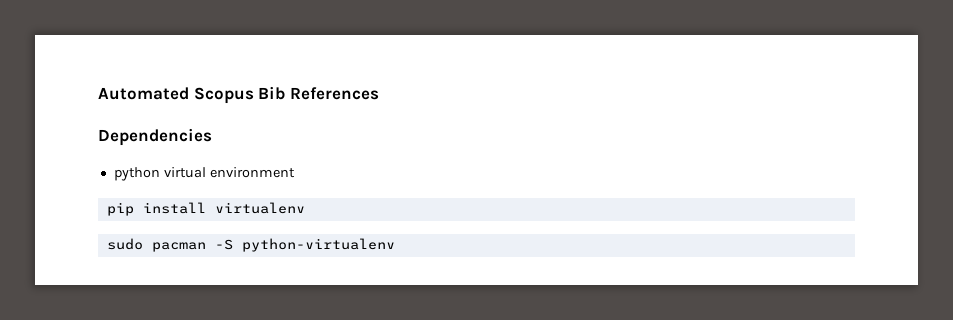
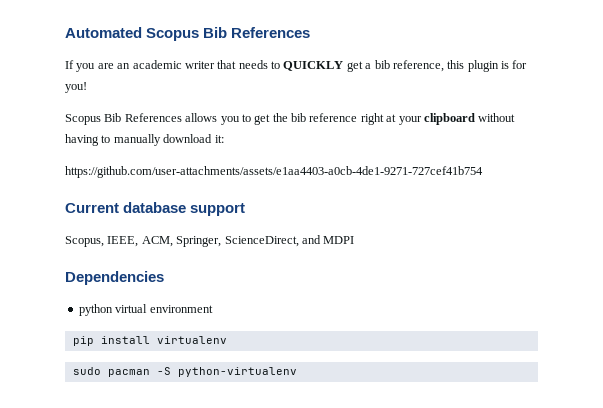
(379, 93) none -> [65,60,528,72] [65,82,87,93] [65,113,516,125] [65,134,224,146] [65,166,483,178] [65,202,246,216] [65,235,355,247] // If you are an academic writer that needs to QUICKLY get a bib reference, this plugin is for you! // Scopus Bib References allows you to get the bib reference right at your clipboard without having to manually download it: // https://github.com/user-attachments/assets/e1aa4403-a0cb-4de1-9271-727cef41b754 // Current database support // Scopus, IEEE, ACM, Springer, ScienceDirect, and MDPI

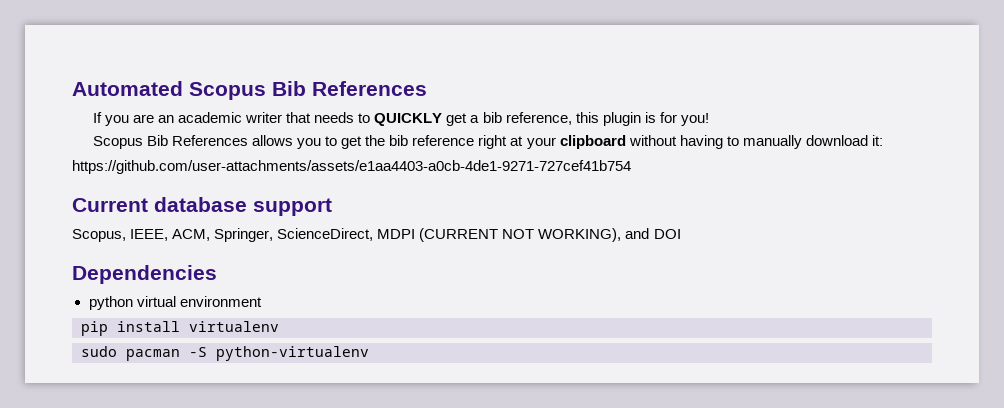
[301,235,355,244] and MDPI -> [377,228,681,242] MDPI (CURRENT NOT WORKING), and DOI

